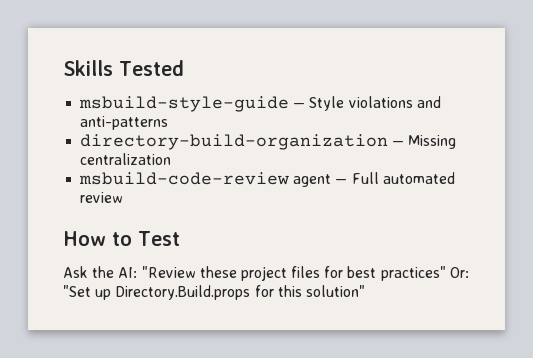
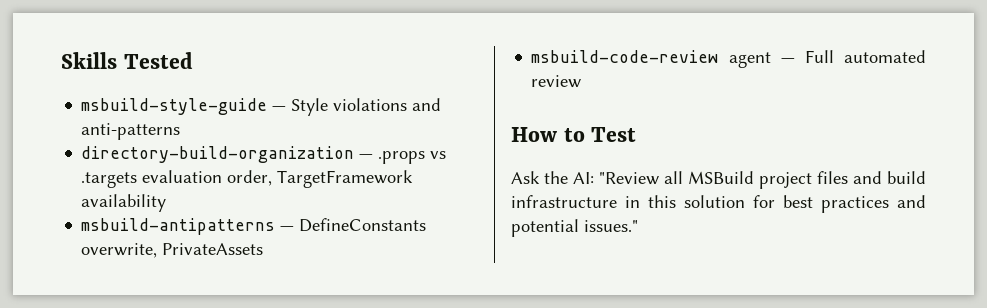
[408,135,457,149] [80,153,172,165] Missing centralization -> [378,151,447,164] [81,170,414,188] [81,194,167,212] [81,218,427,235] [81,243,264,258] .props vs .targets evaluation order, TargetFramework availability // msbuild-antipatterns — DefineConstants overwrite, PrivateAssets
[199,266,469,281] [63,285,365,300] these project files for best practices" Or: "Set up Directory.Build.props for this solution" -> [664,171,926,189] [511,195,926,213] [511,219,638,237] all MSBuild project files and build infrastructure in this solution for best practices and potential issues."

